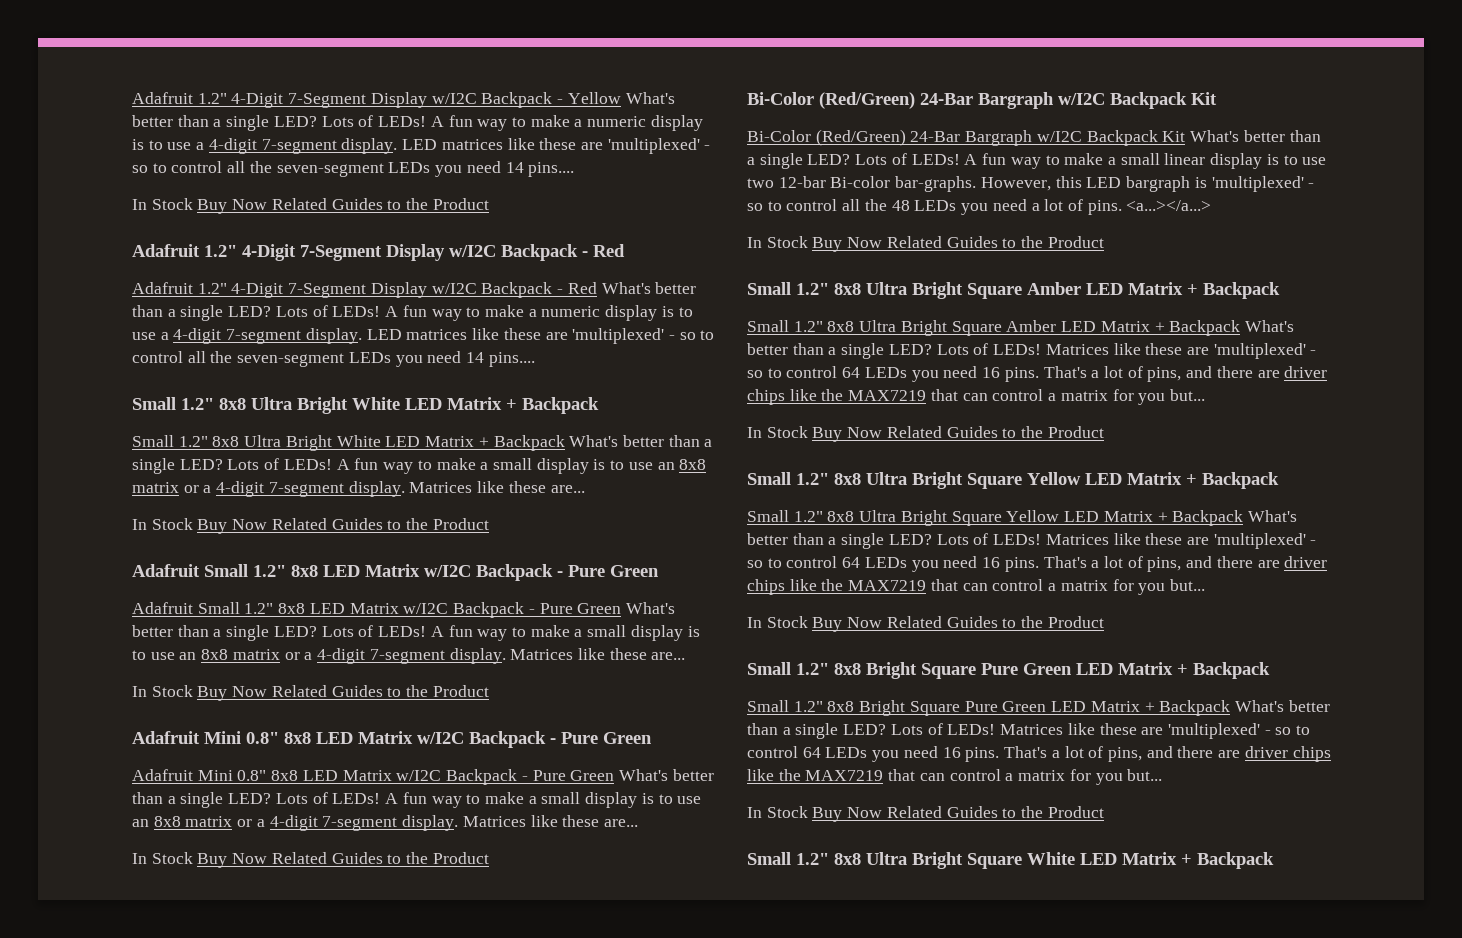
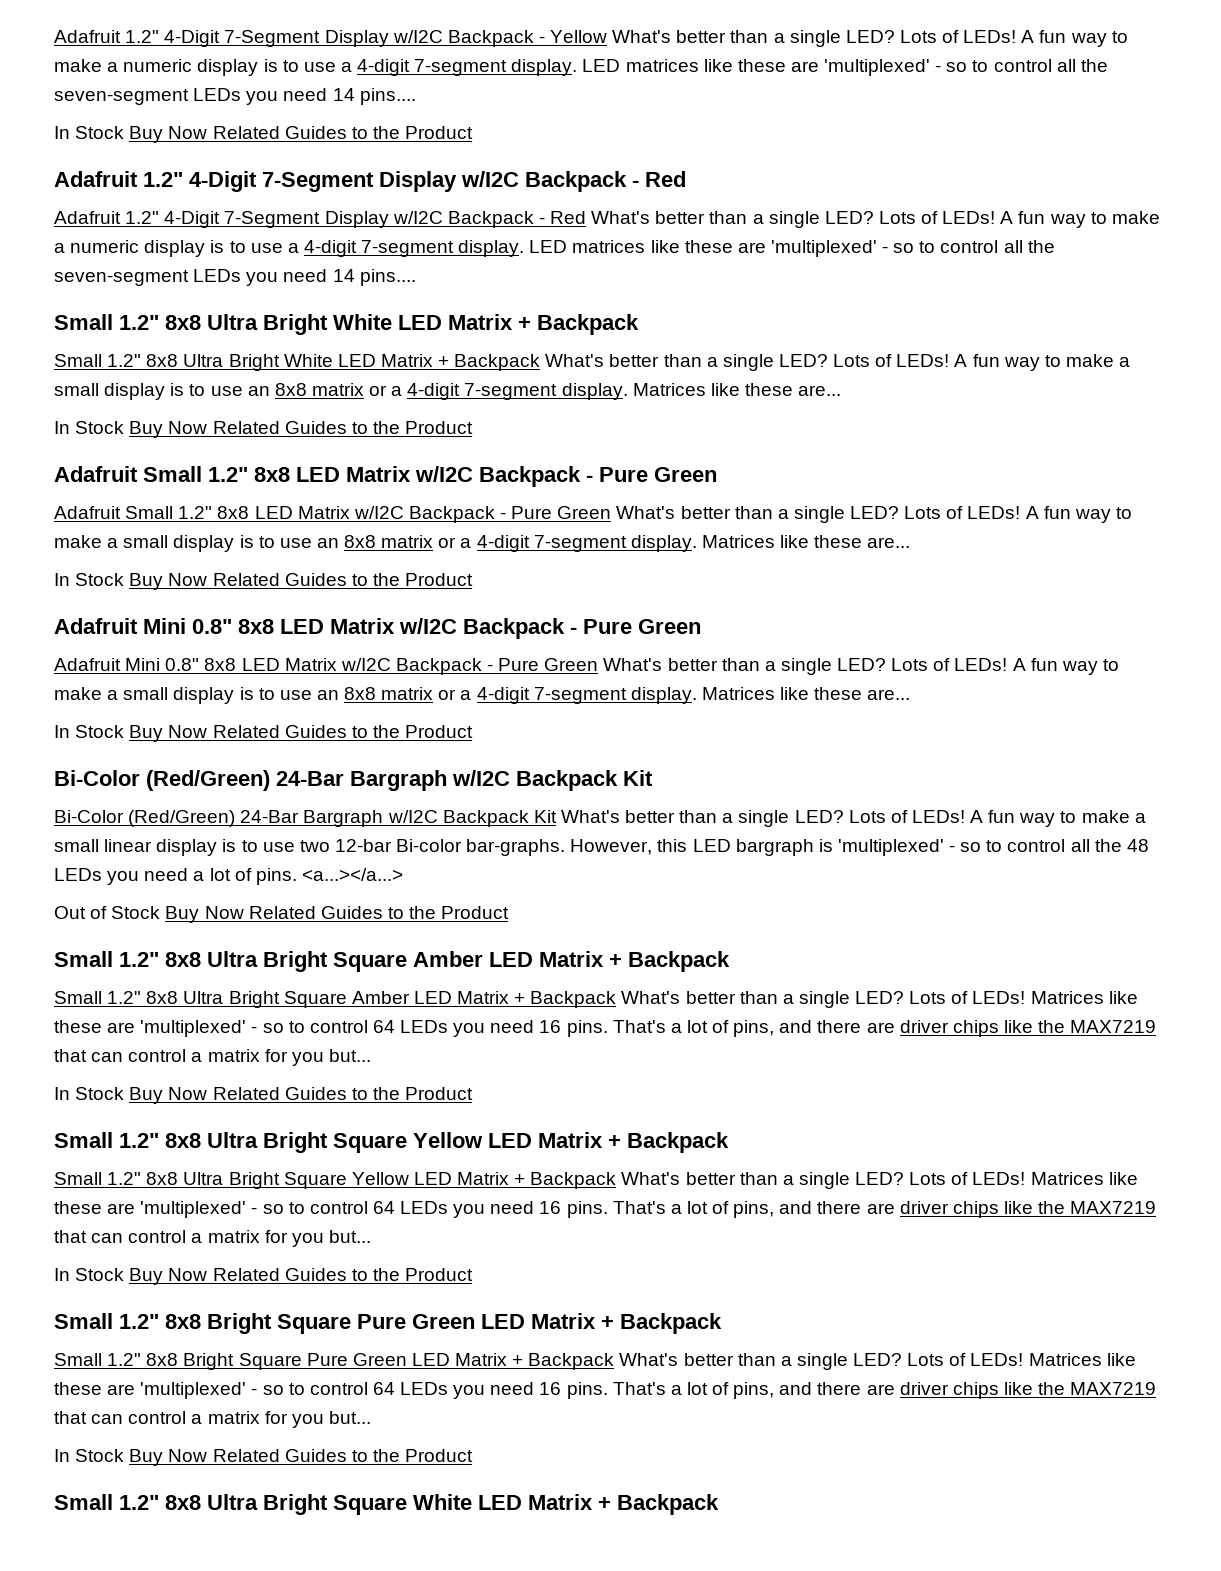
[747,237,762,248] In -> [54,906,108,919] Out of

